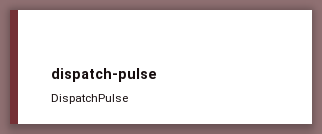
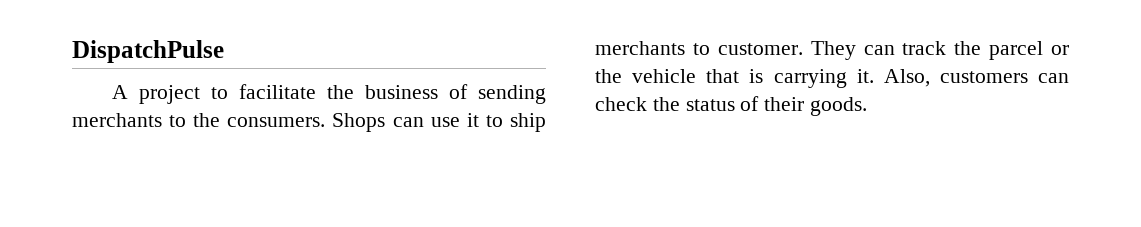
[51,68,157,82] [51,94,128,104] dispatch-pulse // DispatchPulse -> [72,40,224,63] [112,84,546,104] [72,113,546,132] [595,41,1069,60] [595,69,1069,88] [595,96,868,116] DispatchPulse // A project to facilitate the business of sending merchants to the consumers. Shops can use it to ship merchants to customer. They can track the parcel or the vehicle that is carrying it. Also, customers can check the status of their goods.

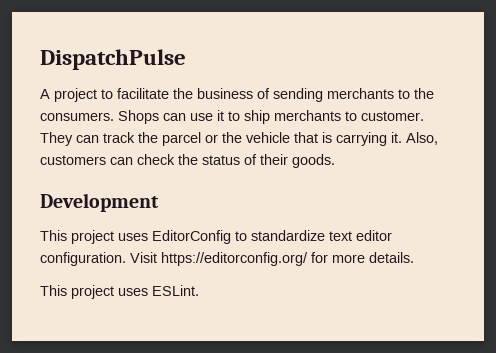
(868, 106) none -> [40,193,159,212] [40,230,392,244] [40,252,414,266] [40,285,199,299] // Development // This project uses EditorConfig to standardize text editor configuration. Visit https://editorconfig.org/ for more details. // This project uses ESLint.

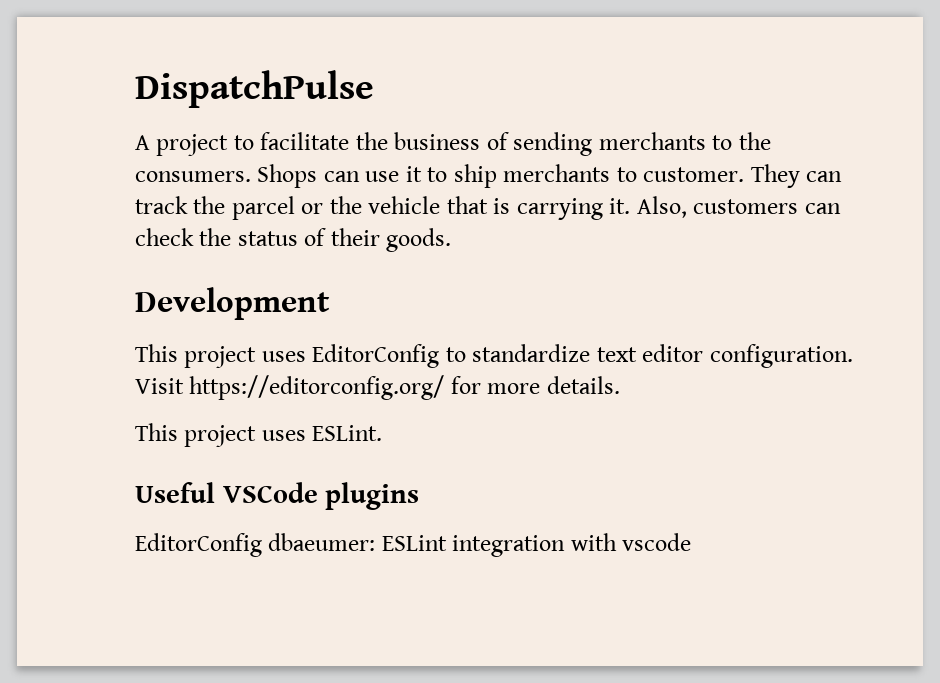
(199, 290) none -> [135,482,420,510] [135,533,692,557] // Useful VSCode plugins // EditorConfig dbaeumer: ESLint integration with vscode

